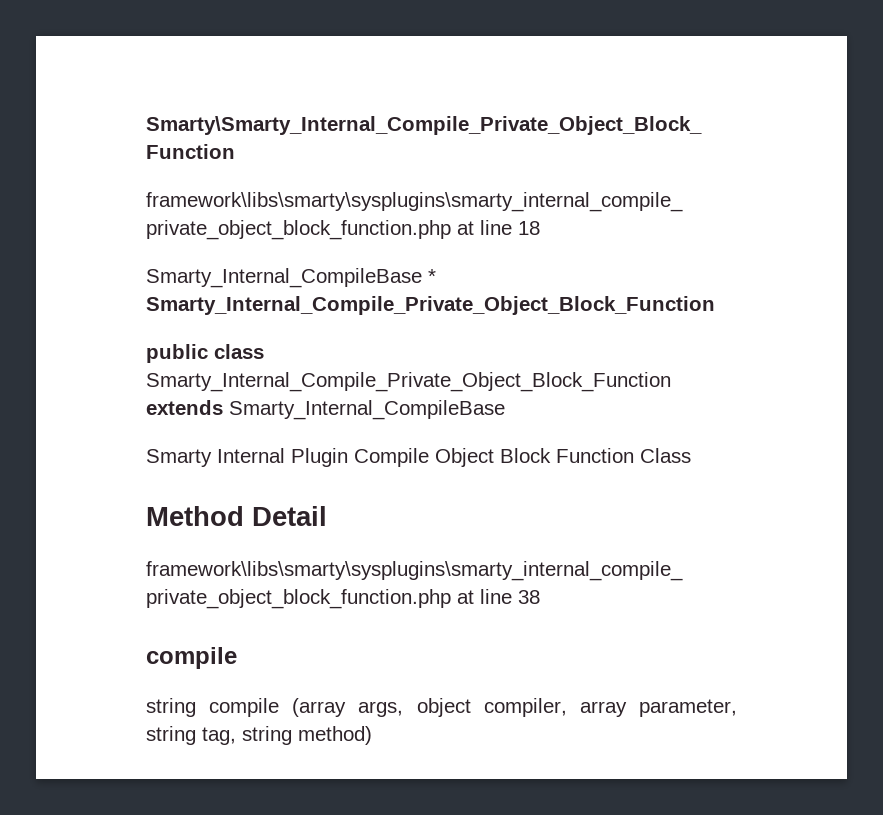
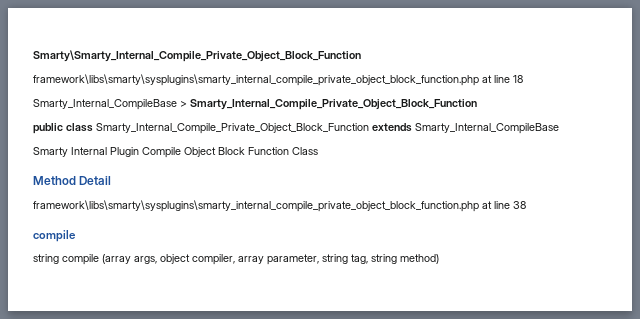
[428,269,436,283] * -> [180,101,187,107] >

